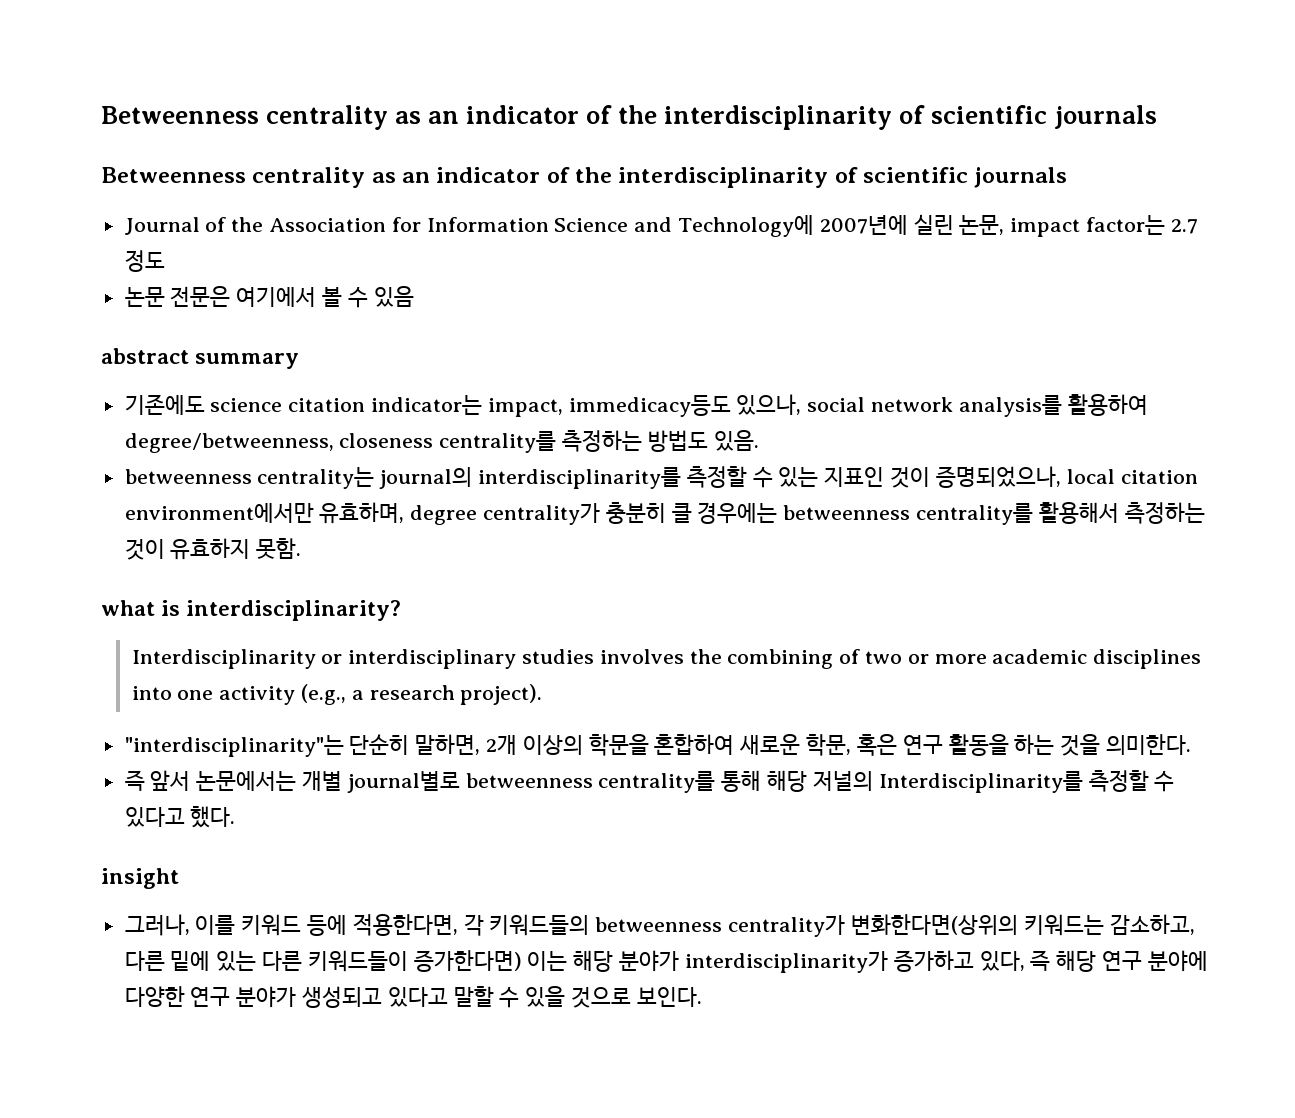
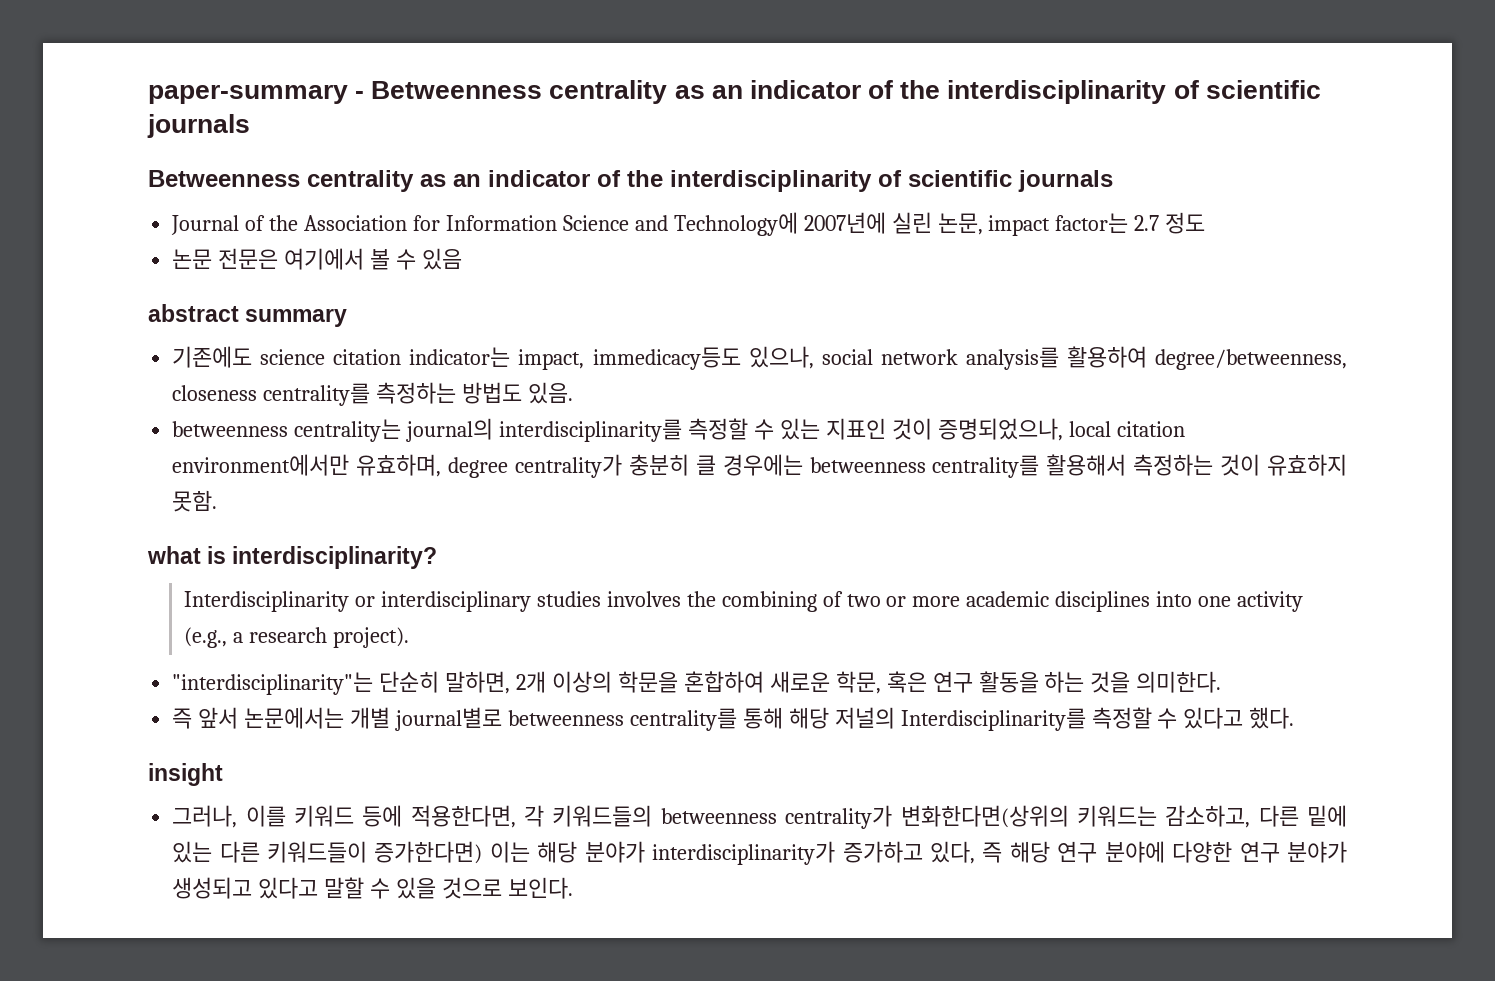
(101, 115) none -> [148,85,365,104] paper-summary -

